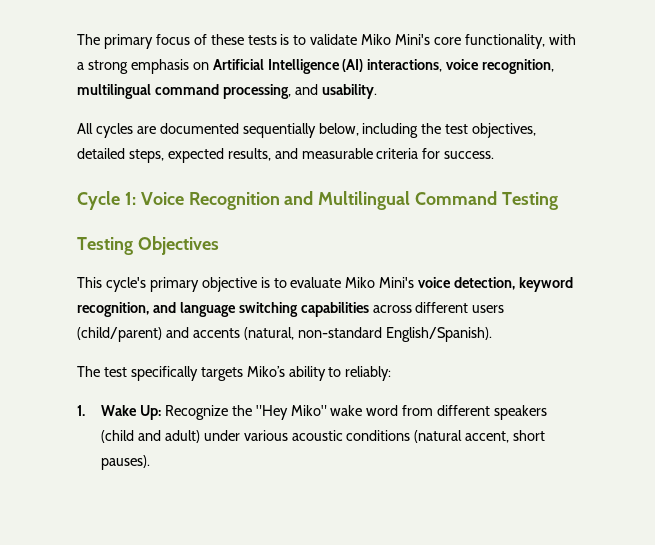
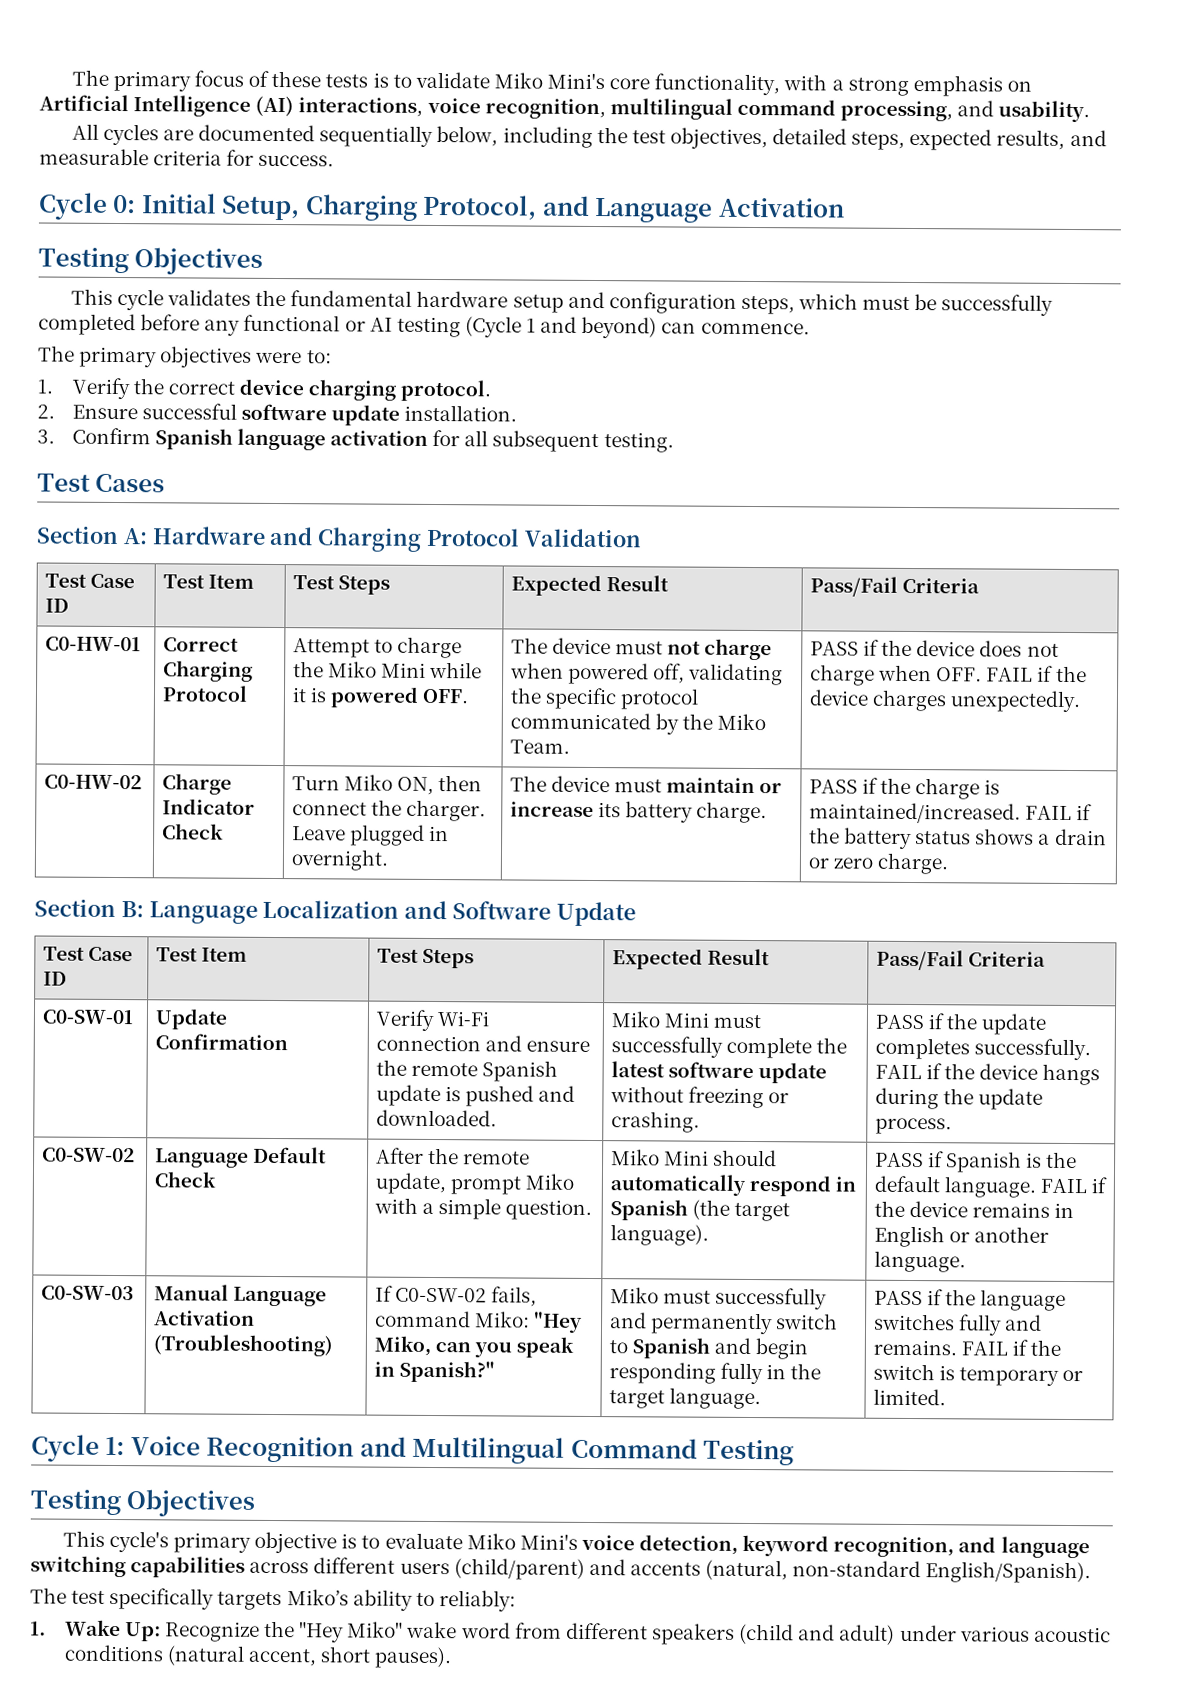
(495, 155) none -> [38,192,845,223] [38,247,264,275] [70,288,1054,316] [38,313,810,339] [38,345,332,368] [37,377,492,402] [37,403,518,426] [37,427,674,453] [37,473,166,493] [36,525,642,552] [44,573,136,589] [44,598,69,613] [162,574,255,589] [292,575,391,595] [510,574,670,597] [809,576,981,597] [44,636,141,652] [162,637,239,652] [162,660,253,682] [161,685,248,702] [292,636,463,659] [292,661,483,679] [291,686,470,708] [510,637,773,661] [509,662,784,686] [509,687,700,710] [509,712,767,735] [509,739,570,754] [809,639,1059,657] [809,664,1087,686] [808,689,1082,713] [43,774,142,790] [161,773,232,795] [161,798,255,815] [161,823,224,840] [291,774,483,796] [291,799,487,822] [291,824,450,846] [290,849,389,871] [509,775,783,794] [509,801,768,824] [808,777,1001,800] [808,802,1093,824] [808,827,1107,850] [807,852,950,875] [34,898,636,927] [42,946,134,962] [42,971,67,986] [155,947,248,962] [376,948,475,969] [611,948,771,970] [875,949,1047,971] [41,1009,134,1025] [154,1008,228,1030] [154,1033,288,1051] [375,1009,490,1032] [375,1035,591,1052] [375,1059,559,1082] [375,1084,576,1107] [375,1109,497,1127] [610,1011,762,1029] [610,1036,848,1059] [610,1061,828,1084] [609,1086,790,1109] [610,1111,700,1133] [874,1013,1047,1035] [874,1037,1092,1061] [874,1063,1101,1086] [874,1087,1044,1110] [874,1117,952,1135] [41,1147,135,1163] [154,1146,328,1168] [153,1171,216,1188] [375,1147,531,1165] [374,1172,575,1195] [373,1197,593,1221] [610,1149,778,1167] [609,1174,857,1197] [609,1199,791,1222] [609,1224,709,1246] [874,1151,1078,1173] [873,1175,1108,1198] [873,1200,1075,1219] [873,1225,1050,1248] [873,1250,966,1273] [40,1285,134,1301] [153,1284,328,1307] [153,1310,255,1326] [152,1334,333,1357] [374,1285,538,1307] [374,1310,584,1333] [373,1335,575,1358] [373,1360,496,1383] [609,1287,828,1310] [609,1312,839,1335] [608,1337,809,1360] [608,1362,822,1385] [608,1387,762,1410] [873,1289,1067,1311] [873,1313,1043,1336] [872,1339,1062,1356] [872,1363,1084,1386] [872,1388,946,1406] // Cycle 0: Initial Setup, Charging Protocol, and Language Activation // Testing Objectives // This cycle validates the fundamental hardware setup and configuration steps, which must be successfully completed before any functional or AI testing (Cycle 1 and beyond) can commence. // The primary objectives were to: // 1. Verify the correct device charging protocol. // 2. Ensure successful software update installation. // 3. Confirm Spanish language activation for all subsequent testing. // Test Cases // Section A: Hardware and Charging Protocol Validation // Test Case ID | Test Item | Test Steps | Expected Result | Pass/Fail Criteria // C0-HW-01 | Correct Charging Protocol | Attempt to charge the Miko Mini while it is powered OFF. | The device must not charge when powered off, validating the specific protocol communicated by the Miko Team. | PASS if the device does not charge when OFF. FAIL if the device charges unexpectedly. // C0-HW-02 | Charge Indicator Check | Turn Miko ON, then connect the charger. Leave plugged in overnight. | The device must maintain or increase its battery charge. | PASS if the charge is maintained/increased. FAIL if the battery status shows a drain or zero charge. // Section B: Language Localization and Software Update // Test Case ID | Test Item | Test Steps | Expected Result | Pass/Fail Criteria // C0-SW-01 | Update Confirmation | Verify Wi-Fi connection and ensure the remote Spanish update is pushed and downloaded. | Miko Mini must successfully complete the latest software update without freezing or crashing. | PASS if the update completes successfully. FAIL if the device hangs during the update process. // C0-SW-02 | Language Default Check | After the remote update, prompt Miko with a simple question. | Miko Mini should automatically respond in Spanish (the target language). | PASS if Spanish is the default language. FAIL if the device remains in English or another language. // C0-SW-03 | Manual Language Activation (Troubleshooting) | If C0-SW-02 fails, command Miko: "Hey Miko, can you speak in Spanish?" | Miko must successfully and permanently switch to Spanish and begin responding fully in the target language. | PASS if the language switches fully and remains. FAIL if the switch is temporary or limited.

